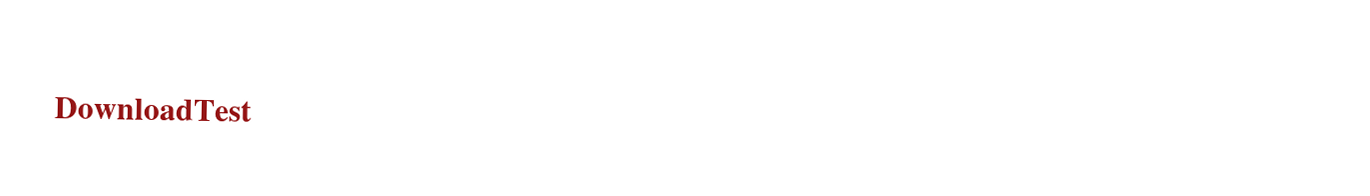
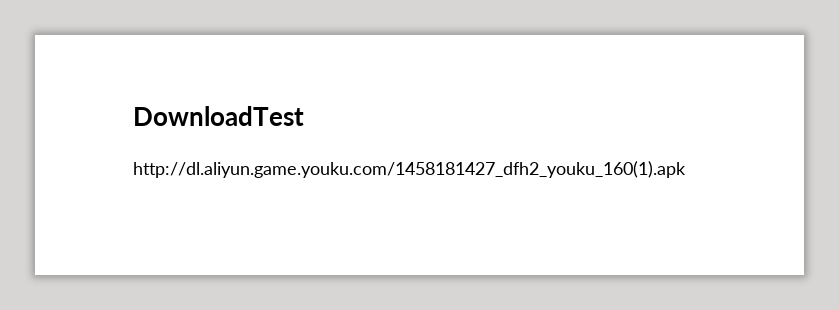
(252, 109) none -> [133,161,686,178] // http://dl.aliyun.game.youku.com/1458181427_dfh2_youku_160(1).apk

